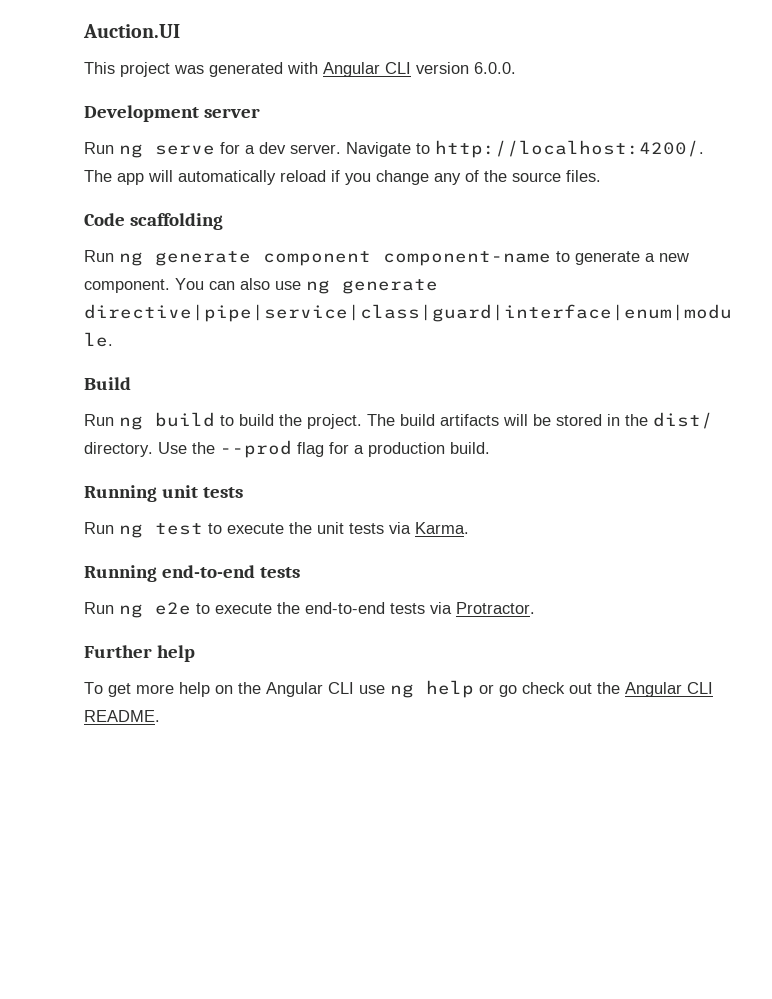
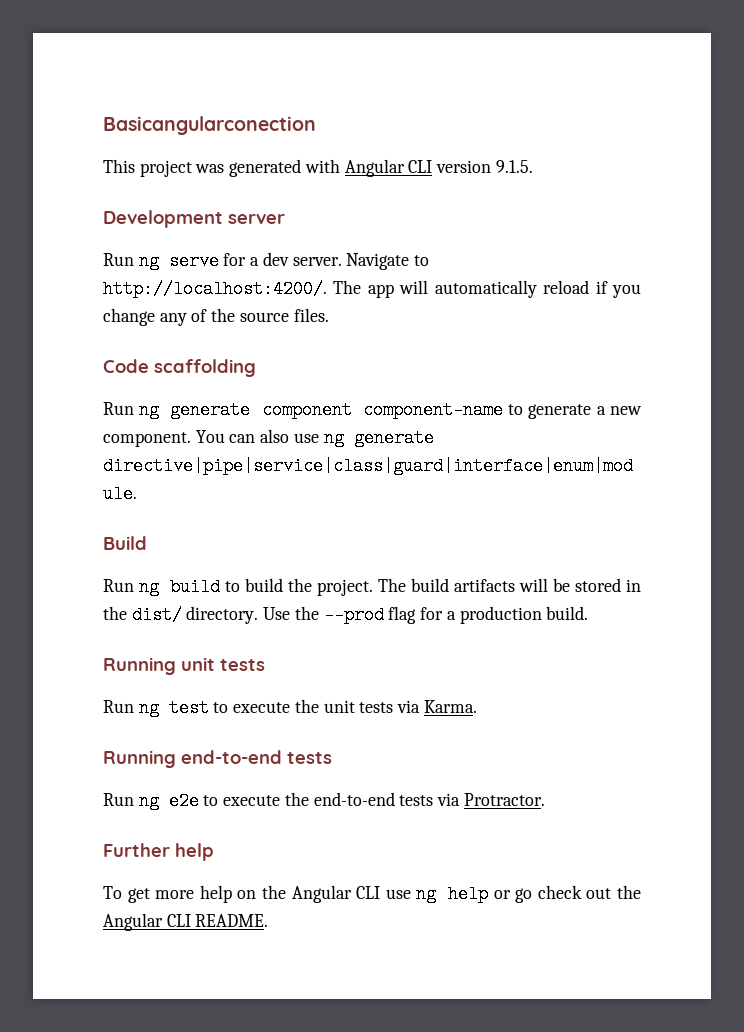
[83,24,180,38] Auction.UI -> [103,116,316,135] Basicangularconection
[474,62,516,74] 6.0.0. -> [495,160,533,173] 9.1.5.

